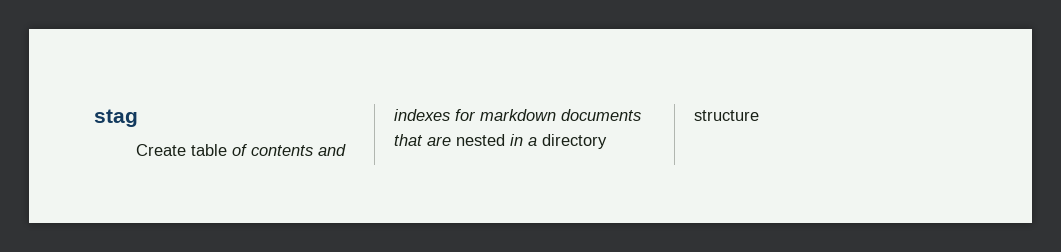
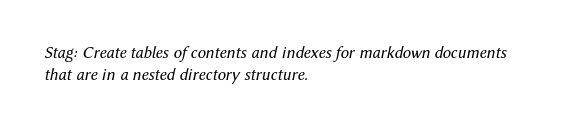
[94,109,138,127] [135,144,227,156] stag // Create table -> [44,46,170,62] Stag: Create tables
[456,134,505,146] nested -> (98, 76) none
[542,134,607,149] [694,110,759,121] directory structure -> [132,68,308,84] nested directory structure.

